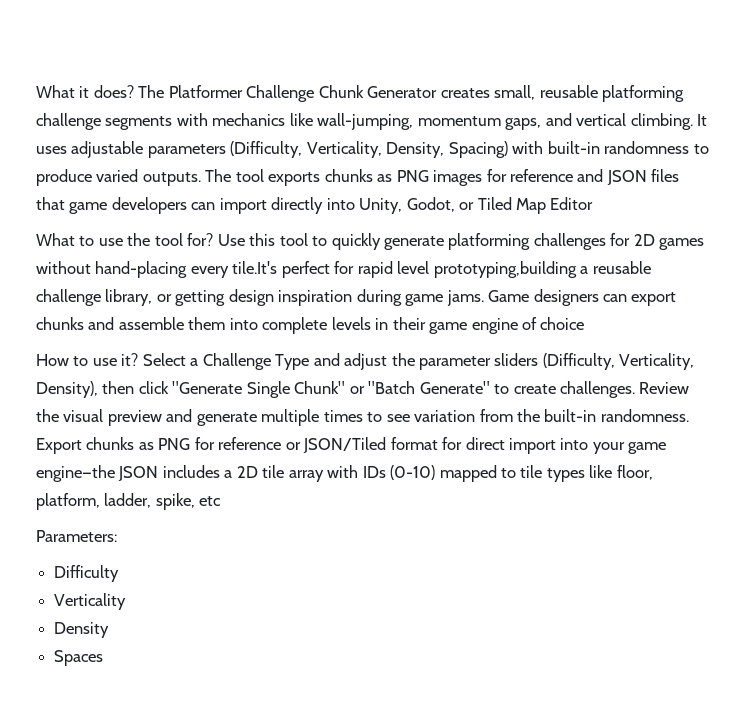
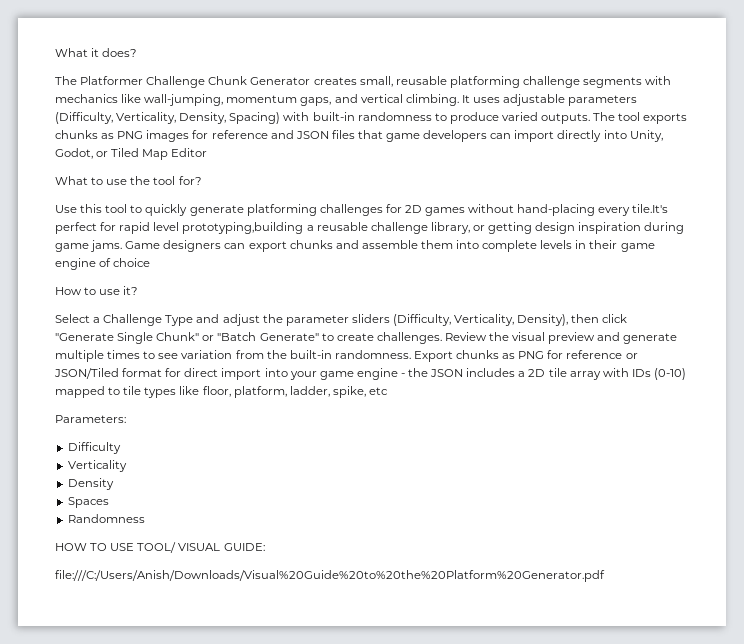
(134, 91) none -> (138, 52) //
(214, 239) none -> (202, 180) //
(139, 359) none -> (139, 290) //
[36,465,115,482] engine—the -> [356,368,429,380] engine - the
(104, 658) none -> [67,514,145,523] [55,542,265,553] [55,570,605,582] // Randomness // HOW TO USE TOOL/ VISUAL GUIDE: // file:///C:/Users/Anish/Downloads/Visual%20Guide%20to%20the%20Platform%20Generator.pdf

